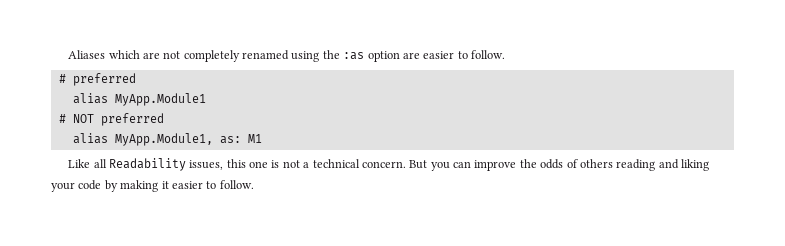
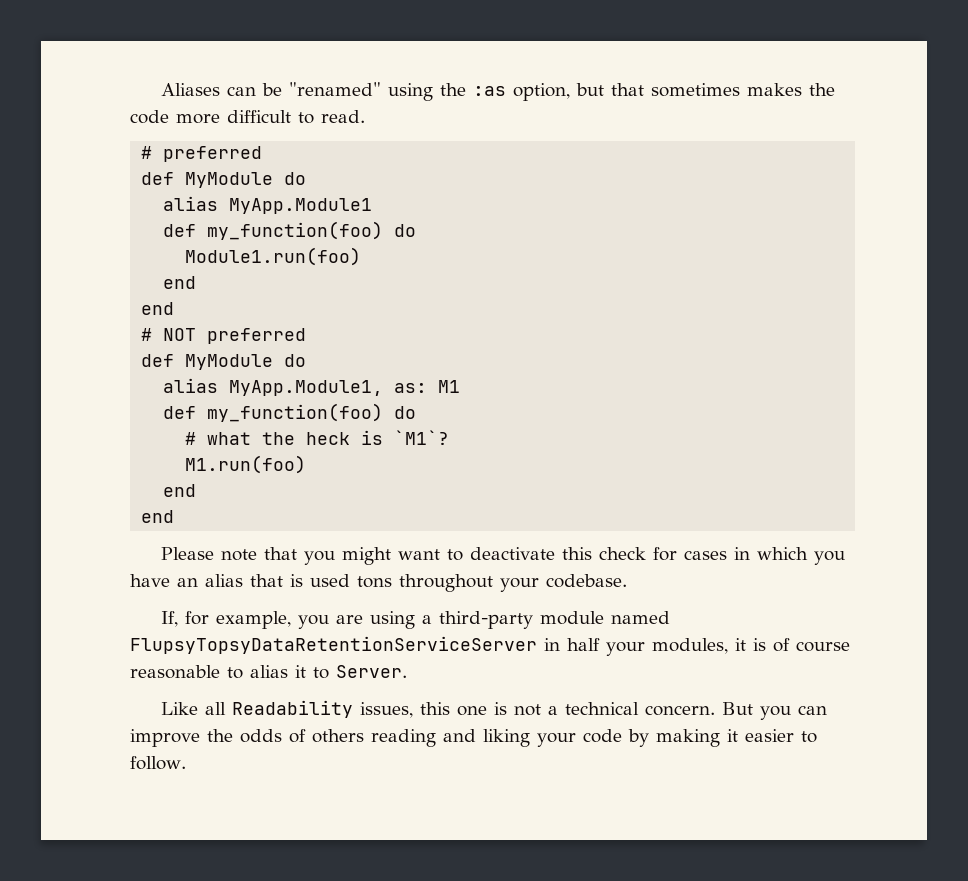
[108,50,506,62] which are not completely renamed using the :as option are easier to follow. -> [227,82,836,101] [130,110,365,124] can be "renamed" using the :as option, but that sometimes makes the code more difficult to read.
(136, 79) none -> [141,172,307,188] // def MyModule do
(206, 99) none -> [163,221,417,240] [185,247,362,266] [163,276,197,289] [141,302,175,315] // def my_function(foo) do // Module1.run(foo) // end // end
(164, 119) none -> [141,354,307,370] // def MyModule do
(262, 138) none -> [163,403,417,422] [185,430,450,445] [185,455,307,474] [163,484,197,497] [141,510,175,523] [161,547,846,565] [130,574,627,592] [161,611,671,629] [130,636,850,656] [130,665,407,679] // def my_function(foo) do // # what the heck is `M1`? // M1.run(foo) // end // end // Please note that you might want to deactivate this check for cases in which you have an alias that is used tons throughout your codebase. // If, for example, you are using a third-party module named FlupsyTopsyDataRetentionServiceServer in half your modules, it is of course reasonable to alias it to Server.

